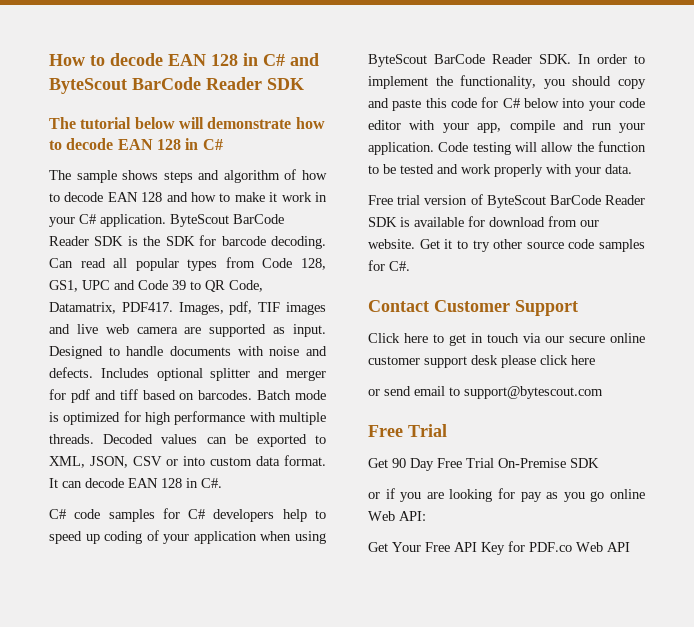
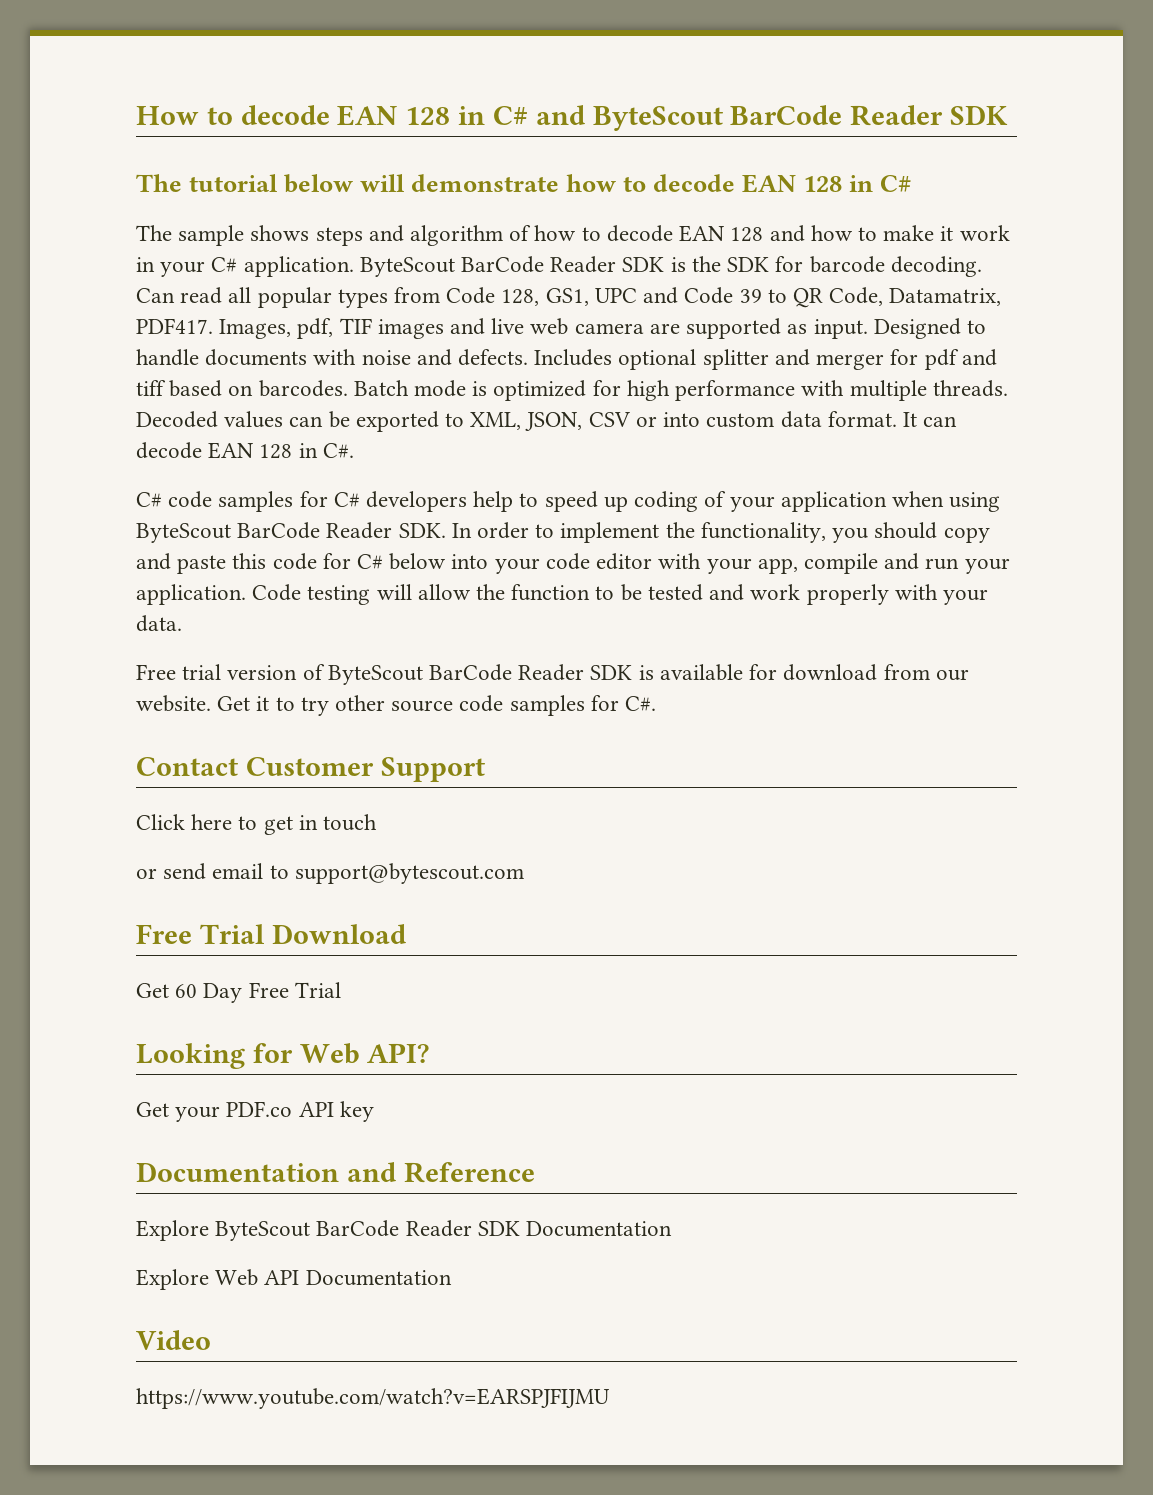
[523,333,645,343] [368,355,595,368] via our secure online customer support desk please click here -> (378, 822) none
[368,458,406,468] // Get 90 -> [271,924,406,944] [136,983,198,998] Download // Get 60
[498,458,599,468] [368,488,645,502] [368,511,426,521] [368,541,630,555] On-Premise SDK // or if you are looking for pay as you go online Web API: // Get Your Free API Key for PDF.co Web API -> [136,1043,430,1069] [136,1101,374,1122] [136,1162,535,1183] [136,1220,673,1241] [136,1269,452,1290] [136,1330,211,1350] [136,1388,610,1409] // Looking for Web API? // Get your PDF.co API key // Documentation and Reference // Explore ByteScout BarCode Reader SDK Documentation // Explore Web API Documentation // Video // https://www.youtube.com/watch?v=EARSPJFIJMU

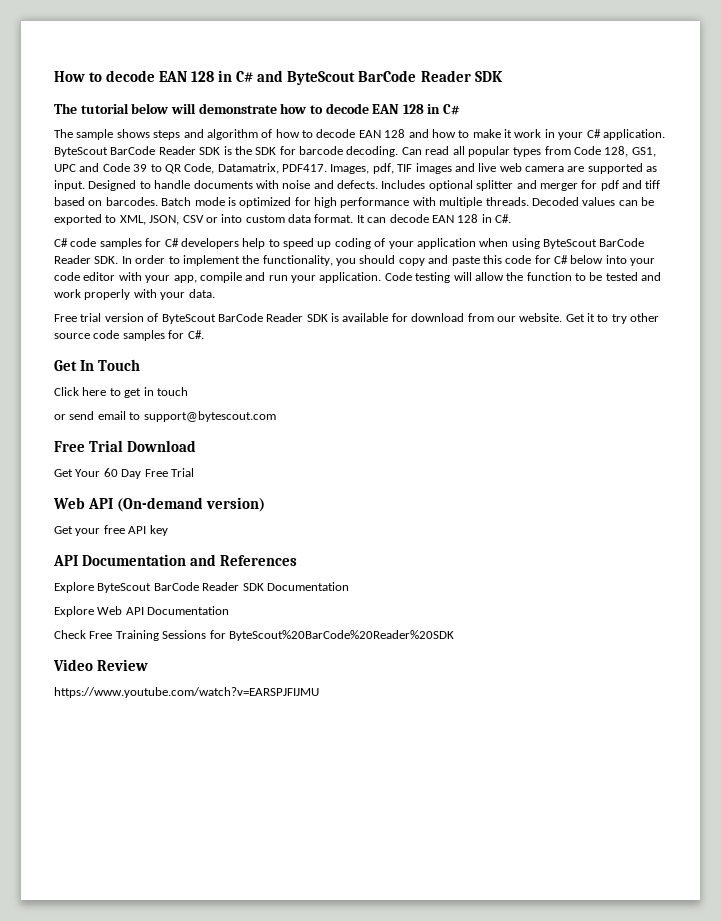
[136,757,485,782] Contact Customer Support -> [54,359,141,371] Get In Touch
(169, 990) none -> [75,469,101,477] Your
[136,1043,430,1069] Looking for Web API? -> [53,497,266,512] Web API (On-demand version)
[226,1101,293,1117] PDF.co -> [103,525,125,534] free
(374, 1111) none -> [53,555,78,566] API
[403,1162,535,1183] Reference -> [220,555,298,566] References
(452, 1278) none -> [54,630,454,641] // Check Free Training Sessions for ByteScout%20BarCode%20Reader%20SDK
(211, 1340) none -> [97,659,149,671] Review

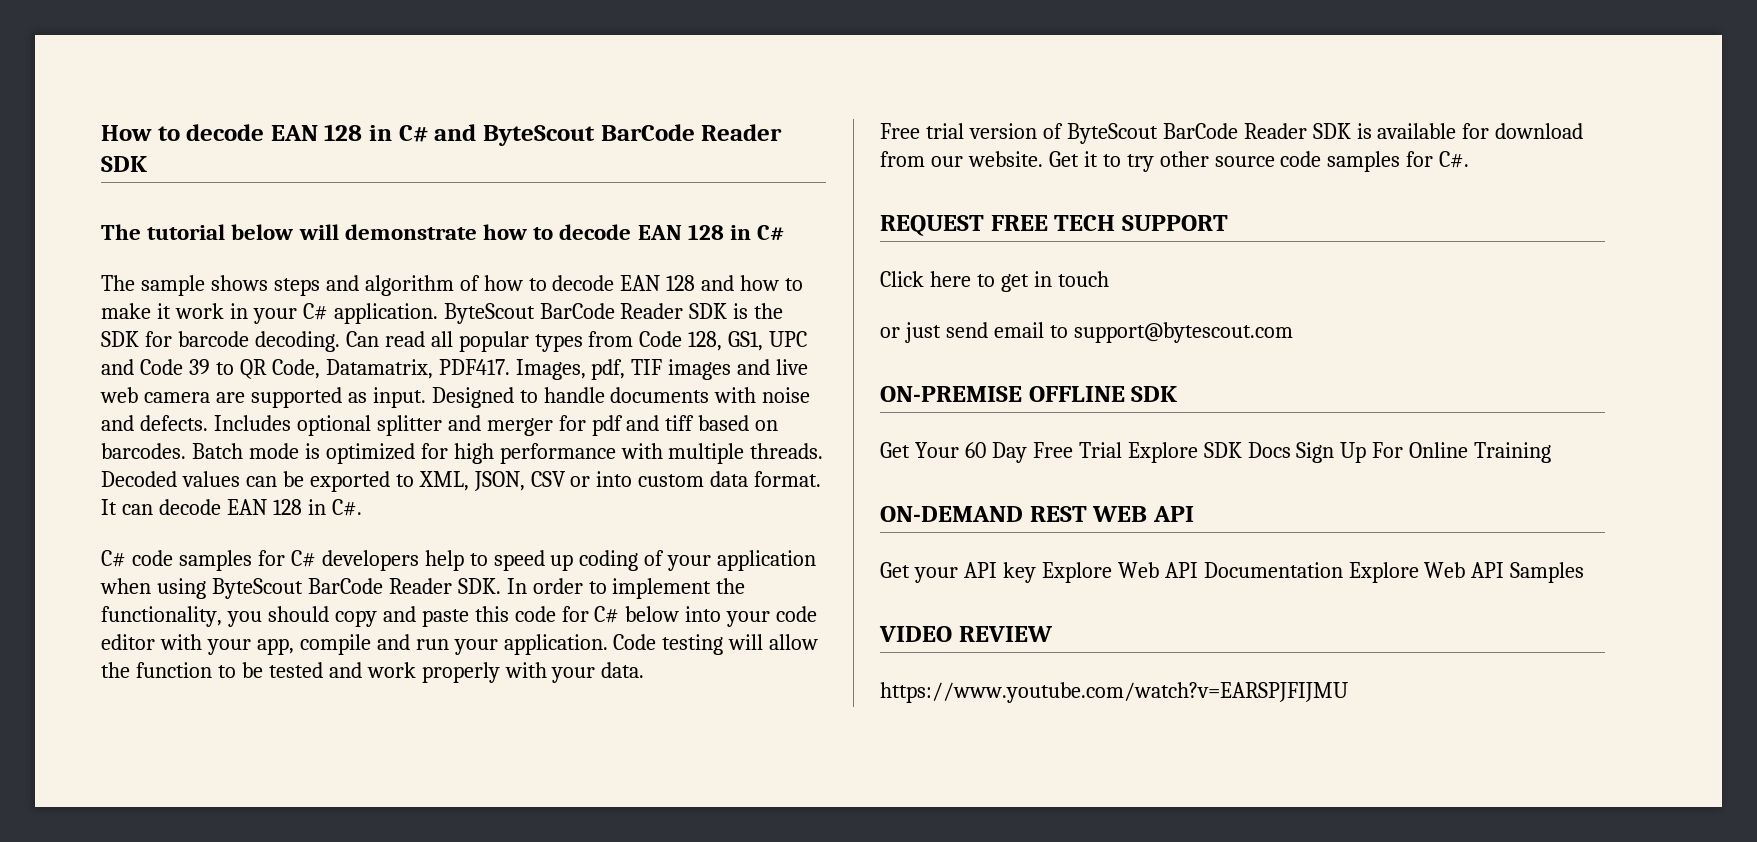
[54,359,141,371] Get In Touch -> [880,215,1228,236] REQUEST FREE TECH SUPPORT
(66, 417) none -> [904,322,941,343] just
[54,440,197,452] Free Trial Download -> [880,386,1178,402] ON-PREMISE OFFLINE SDK
[53,497,266,512] // Web API (On-demand version) -> [1127,442,1552,463] [880,506,1194,522] Explore SDK Docs Sign Up For Online Training // ON-DEMAND REST WEB API
[103,525,125,534] free -> (958, 575) none
[53,554,298,566] [54,582,349,593] [54,606,230,617] [54,630,454,641] [53,659,149,671] // API Documentation and References // Explore ByteScout BarCode Reader SDK Documentation // Explore Web API Documentation // Check Free Training Sessions for ByteScout%20BarCode%20Reader%20SDK // Video Review -> [1041,562,1585,583] [879,626,1053,642] Explore Web API Documentation Explore Web API Samples // VIDEO REVIEW

